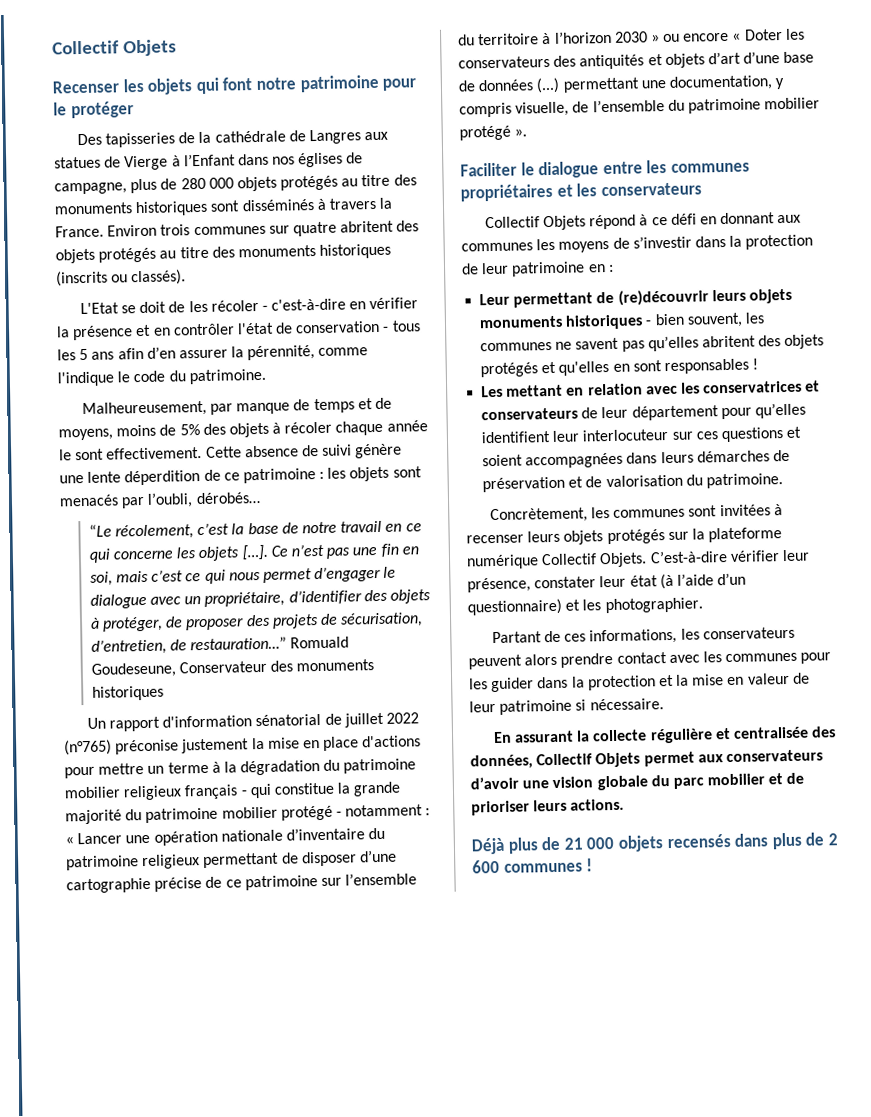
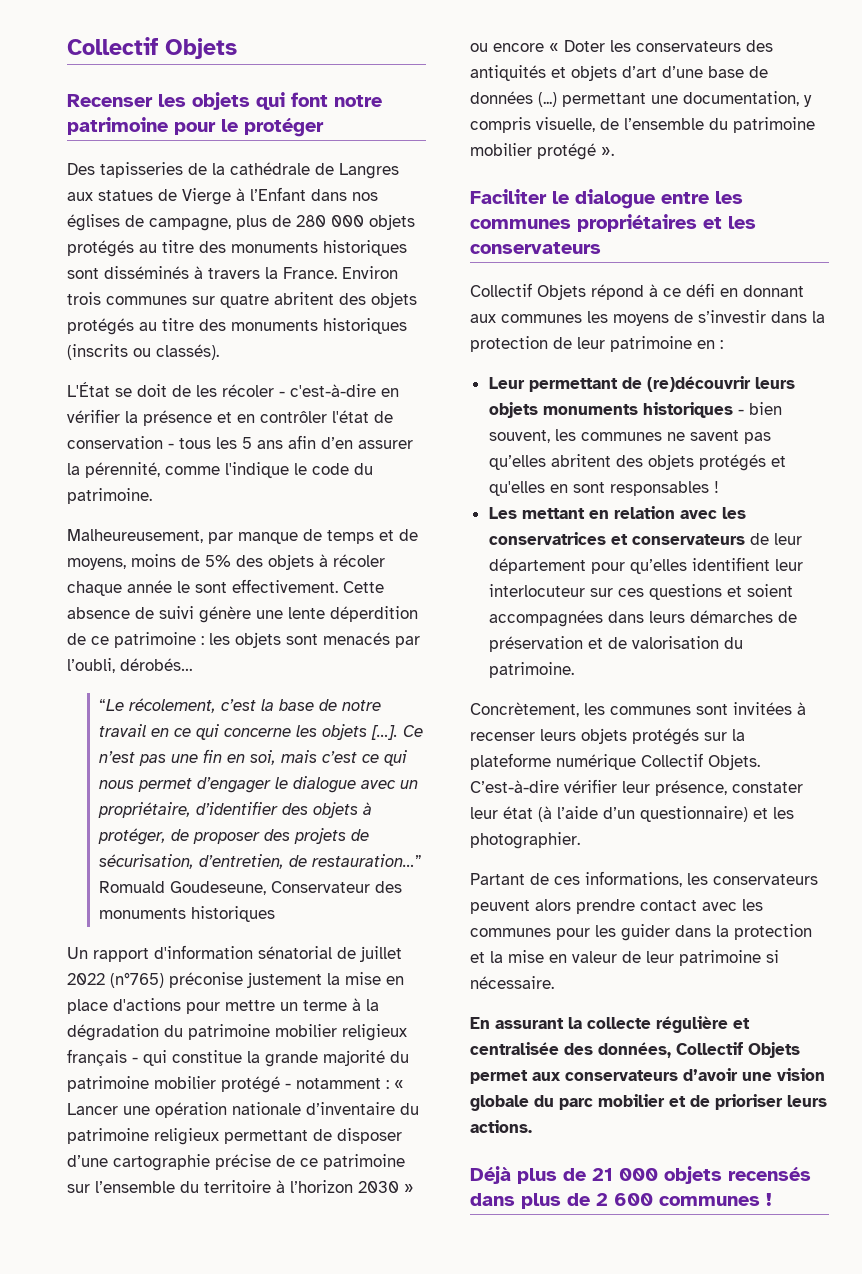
[79,302,119,315] L'Etat -> [67,382,110,397] L'État

